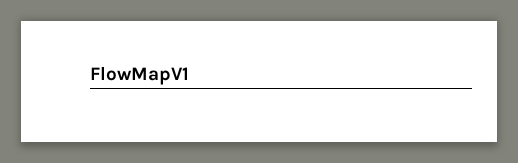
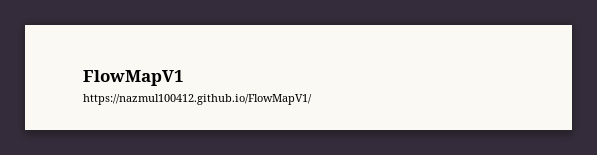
(189, 75) none -> [83,94,312,105] // https://nazmul100412.github.io/FlowMapV1/

